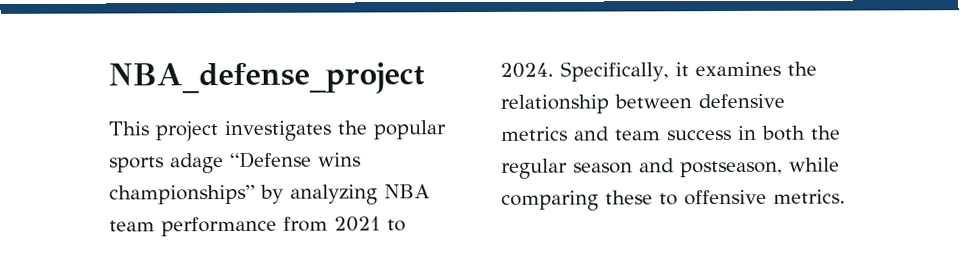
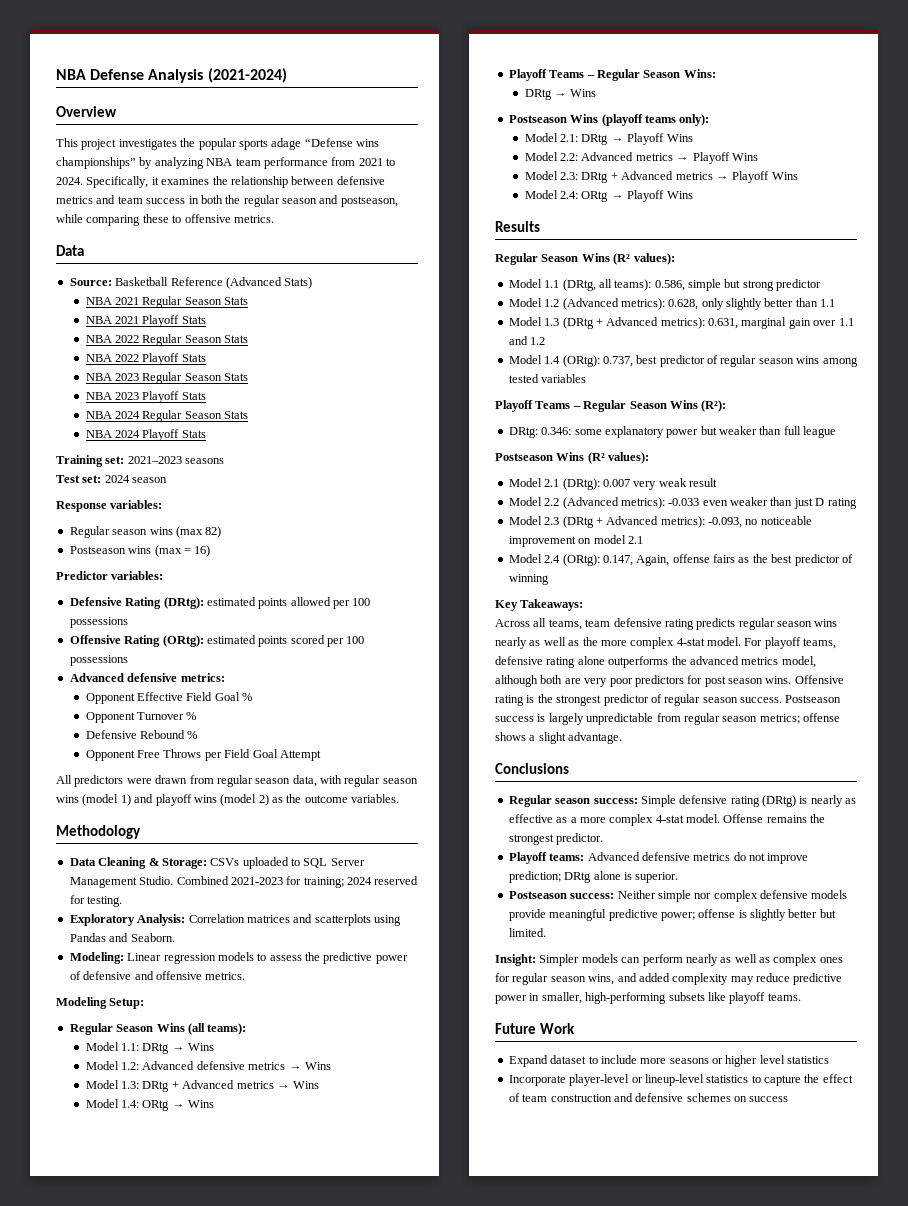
[108,62,425,95] NBA_defense_project -> [56,68,287,83] [56,106,117,117] NBA Defense Analysis (2021-2024) // Overview
(846, 196) none -> [56,245,84,256] [69,277,313,289] [85,296,249,308] [85,315,206,327] [85,334,249,346] [85,353,206,365] [85,372,249,384] [85,391,206,403] [85,410,249,422] [85,429,206,441] [56,455,225,467] [56,475,168,483] [56,500,163,512] [69,526,222,538] [69,545,211,557] [56,571,164,580] [69,597,371,609] [69,617,128,628] [69,635,365,647] [69,655,128,666] [69,673,225,682] [85,692,253,704] [85,712,197,723] [85,730,198,739] [85,749,321,761] [56,775,418,787] [56,794,400,806] [56,825,141,839] [69,857,365,869] [69,876,419,888] [69,895,123,907] [69,914,401,926] [69,933,175,942] [69,952,408,964] [69,971,246,980] [56,997,145,1009] [69,1023,247,1035] [85,1042,215,1054] [85,1061,331,1070] [85,1080,320,1092] [85,1099,215,1111] [508,69,716,81] [524,89,597,100] [508,114,710,126] [524,133,693,145] [524,152,758,164] [524,171,798,183] [524,190,693,202] [495,221,540,232] [495,253,675,265] [508,279,822,291] [508,298,836,310] [508,317,854,329] [508,336,546,345] [508,355,858,367] [508,374,587,383] [495,400,727,412] [508,426,837,438] [495,452,650,464] [508,478,717,490] [508,497,857,509] [508,516,812,528] [508,535,643,547] [508,554,853,566] [508,574,549,585] [495,599,584,611] [495,618,838,630] [495,637,837,649] [495,656,816,668] [495,675,844,687] [495,694,842,706] [495,713,840,725] [495,732,623,744] [495,763,569,774] [508,795,857,807] [508,814,826,826] [508,833,604,845] [508,852,809,864] [508,871,679,883] [508,890,848,902] [508,909,836,921] [508,928,546,937] [495,954,843,966] [495,973,843,985] [495,992,801,1004] [495,1023,575,1034] [508,1055,830,1067] [508,1074,853,1086] [508,1093,789,1102] // Data // Source: Basketball Reference (Advanced Stats) // NBA 2021 Regular Season Stats // NBA 2021 Playoff Stats // NBA 2022 Regular Season Stats // NBA 2022 Playoff Stats // NBA 2023 Regular Season Stats // NBA 2023 Playoff Stats // NBA 2024 Regular Season Stats // NBA 2024 Playoff Stats // Training set: 2021–2023 seasons // Test set: 2024 season // Response variables: // Regular season wins (max 82) // Postseason wins (max = 16) // Predictor variables: // Defensive Rating (DRtg): estimated points allowed per 100 possessions // Offensive Rating (ORtg): estimated points scored per 100 possessions // Advanced defensive metrics: // Opponent Effective Field Goal % // Opponent Turnover % // Defensive Rebound % // Opponent Free Throws per Field Goal Attempt // All predictors were drawn from regular season data, with regular season wins (model 1) and playoff wins (model 2) as the outcome variables. // Methodology // Data Cleaning & Storage: CSVs uploaded to SQL Server Management Studio. Combined 2021-2023 for training; 2024 reserved for testing. // Exploratory Analysis: Correlation matrices and scatterplots using Pandas and Seaborn. // Modeling: Linear regression models to assess the predictive power of defensive and offensive metrics. // Modeling Setup: // Regular Season Wins (all teams): // Model 1.1: DRtg → Wins // Model 1.2: Advanced defensive metrics → Wins // Model 1.3: DRtg + Advanced metrics → Wins // Model 1.4: ORtg → Wins // Playoff Teams – Regular Season Wins: // DRtg → Wins // Postseason Wins (playoff teams only): // Model 2.1: DRtg → Playoff Wins // Model 2.2: Advanced metrics → Playoff Wins // Model 2.3: DRtg + Advanced metrics → Playoff Wins // Model 2.4: ORtg → Playoff Wins // Results // Regular Season Wins (R² values): // Model 1.1 (DRtg, all teams): 0.586, simple but strong predictor // Model 1.2 (Advanced metrics): 0.628, only slightly better than 1.1 // Model 1.3 (DRtg + Advanced metrics): 0.631, marginal gain over 1.1 and 1.2 // Model 1.4 (ORtg): 0.737, best predictor of regular season wins among tested variables // Playoff Teams – Regular Season Wins (R²): // DRtg: 0.346: some explanatory power but weaker than full league // Postseason Wins (R² values): // Model 2.1 (DRtg): 0.007 very weak result // Model 2.2 (Advanced metrics): -0.033 even weaker than just D rating // Model 2.3 (DRtg + Advanced metrics): -0.093, no noticeable improvement on model 2.1 // Model 2.4 (ORtg): 0.147, Again, offense fairs as the best predictor of winning // Key Takeaways: // Across all teams, team defensive rating predicts regular season wins nearly as well as the more complex 4-stat model. For playoff teams, defensive rating alone outperforms the advanced metrics model, although both are very poor predictors for post season wins. Offensive rating is the strongest predictor of regular season success. Postseason success is largely unpredictable from regular season metrics; offense shows a slight advantage. // Conclusions // Regular season success: Simple defensive rating (DRtg) is nearly as effective as a more complex 4-stat model. Offense remains the strongest predictor. // Playoff teams: Advanced defensive metrics do not improve prediction; DRtg alone is superior. // Postseason success: Neither simple nor complex defensive models provide meaningful predictive power; offense is slightly better but limited. // Insight: Simpler models can perform nearly as well as complex ones for regular season wins, and added complexity may reduce predictive power in smaller, high-performing subsets like playoff teams. // Future Work // Expand dataset to include more seasons or higher level statistics // Incorporate player-level or lineup-level statistics to capture the effect of team construction and defensive schemes on success

